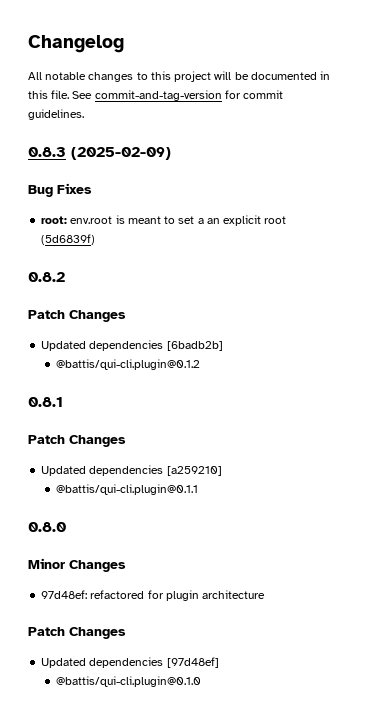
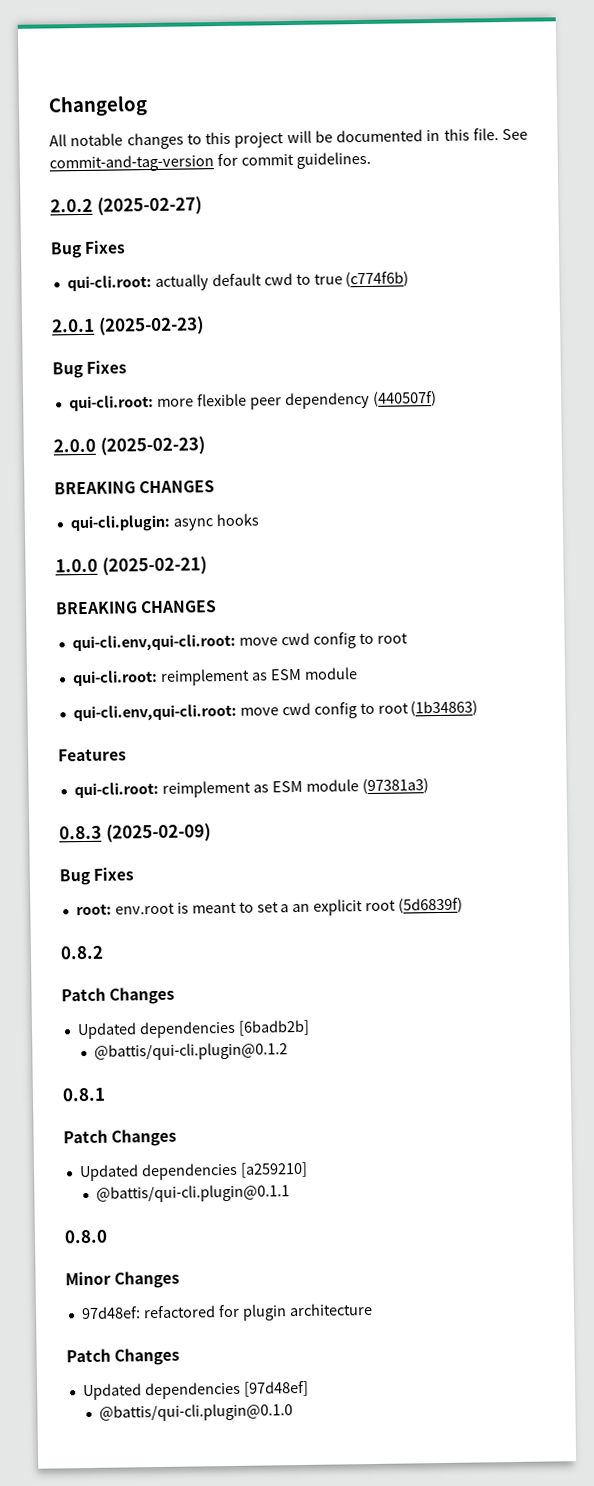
(84, 114) none -> [50,196,202,216] [50,240,127,259] [66,271,410,292] [51,316,204,336] [52,360,128,379] [68,390,437,412] [53,436,205,456] [54,480,216,495] [69,513,259,533] [55,556,207,576] [55,600,218,615] [71,632,408,652] [71,667,358,687] [72,700,479,722] [58,748,127,762] [73,778,429,799] // 2.0.2 (2025-02-27) // Bug Fixes // qui-cli.root: actually default cwd to true (c774f6b) // 2.0.1 (2025-02-23) // Bug Fixes // qui-cli.root: more flexible peer dependency (440507f) // 2.0.0 (2025-02-23) // BREAKING CHANGES // qui-cli.plugin: async hooks // 1.0.0 (2025-02-21) // BREAKING CHANGES // qui-cli.env,qui-cli.root: move cwd config to root // qui-cli.root: reimplement as ESM module // qui-cli.env,qui-cli.root: move cwd config to root (1b34863) // Features // qui-cli.root: reimplement as ESM module (97381a3)

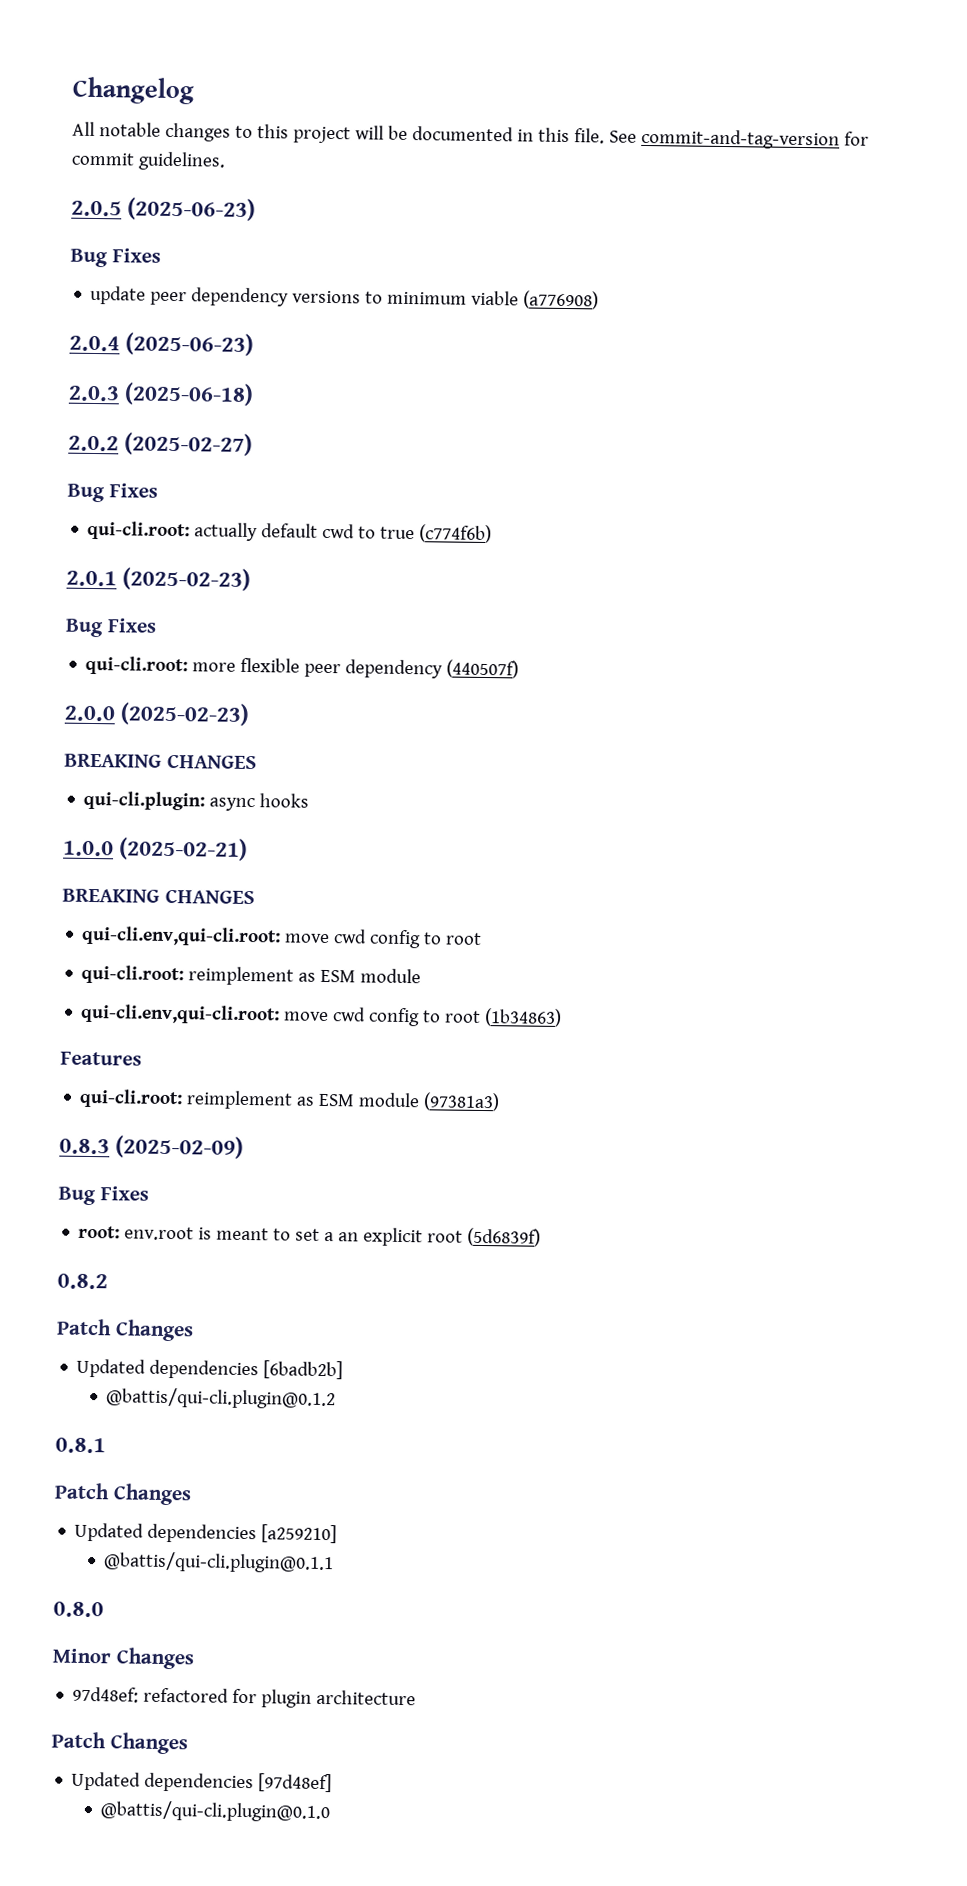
(371, 160) none -> [71,197,257,222] [70,248,161,268] [90,285,600,310] [69,332,255,357] [68,382,255,407] // 2.0.5 (2025-06-23) // Bug Fixes // update peer dependency versions to minimum viable (a776908) // 2.0.4 (2025-06-23) // 2.0.3 (2025-06-18)

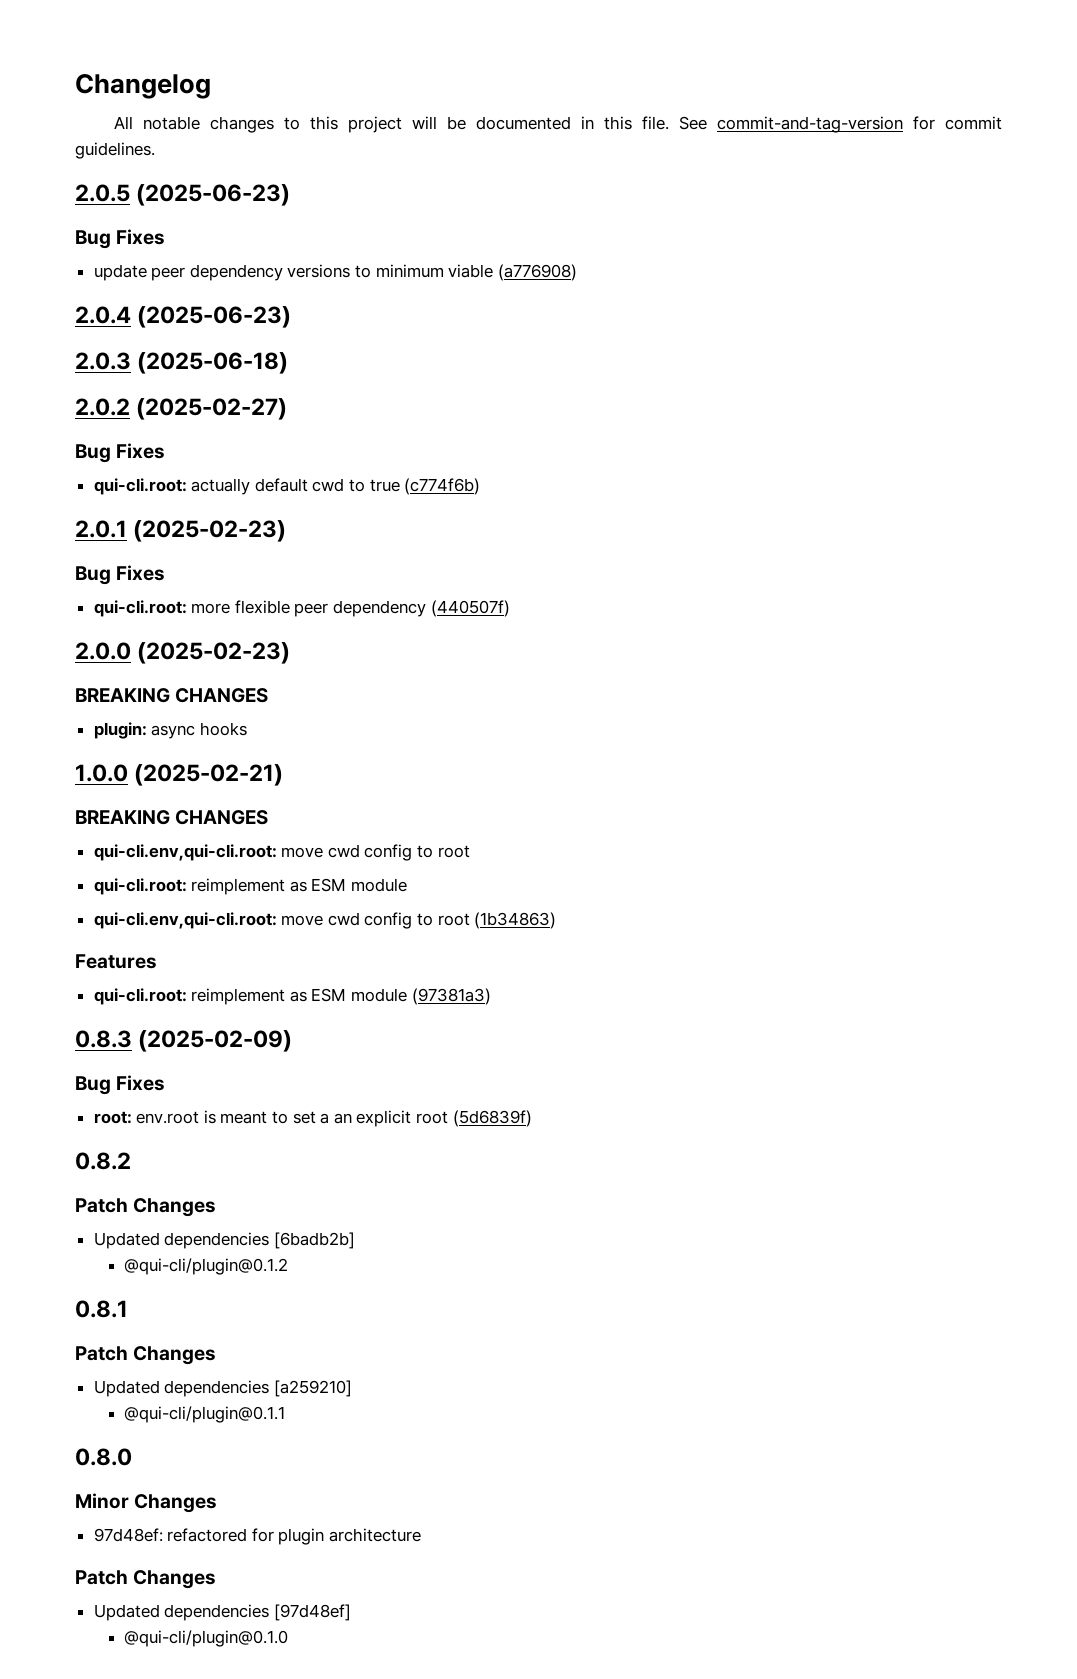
[83,790,206,811] qui-cli.plugin: -> [93,722,147,739] plugin:
[106,1387,337,1410] @battis/qui-cli.plugin@0.1.2 -> [123,1258,288,1275] @qui-cli/plugin@0.1.2
[103,1551,335,1574] @battis/qui-cli.plugin@0.1.1 -> [123,1406,285,1423] @qui-cli/plugin@0.1.1
[100,1800,332,1823] @battis/qui-cli.plugin@0.1.0 -> [123,1630,288,1647] @qui-cli/plugin@0.1.0

